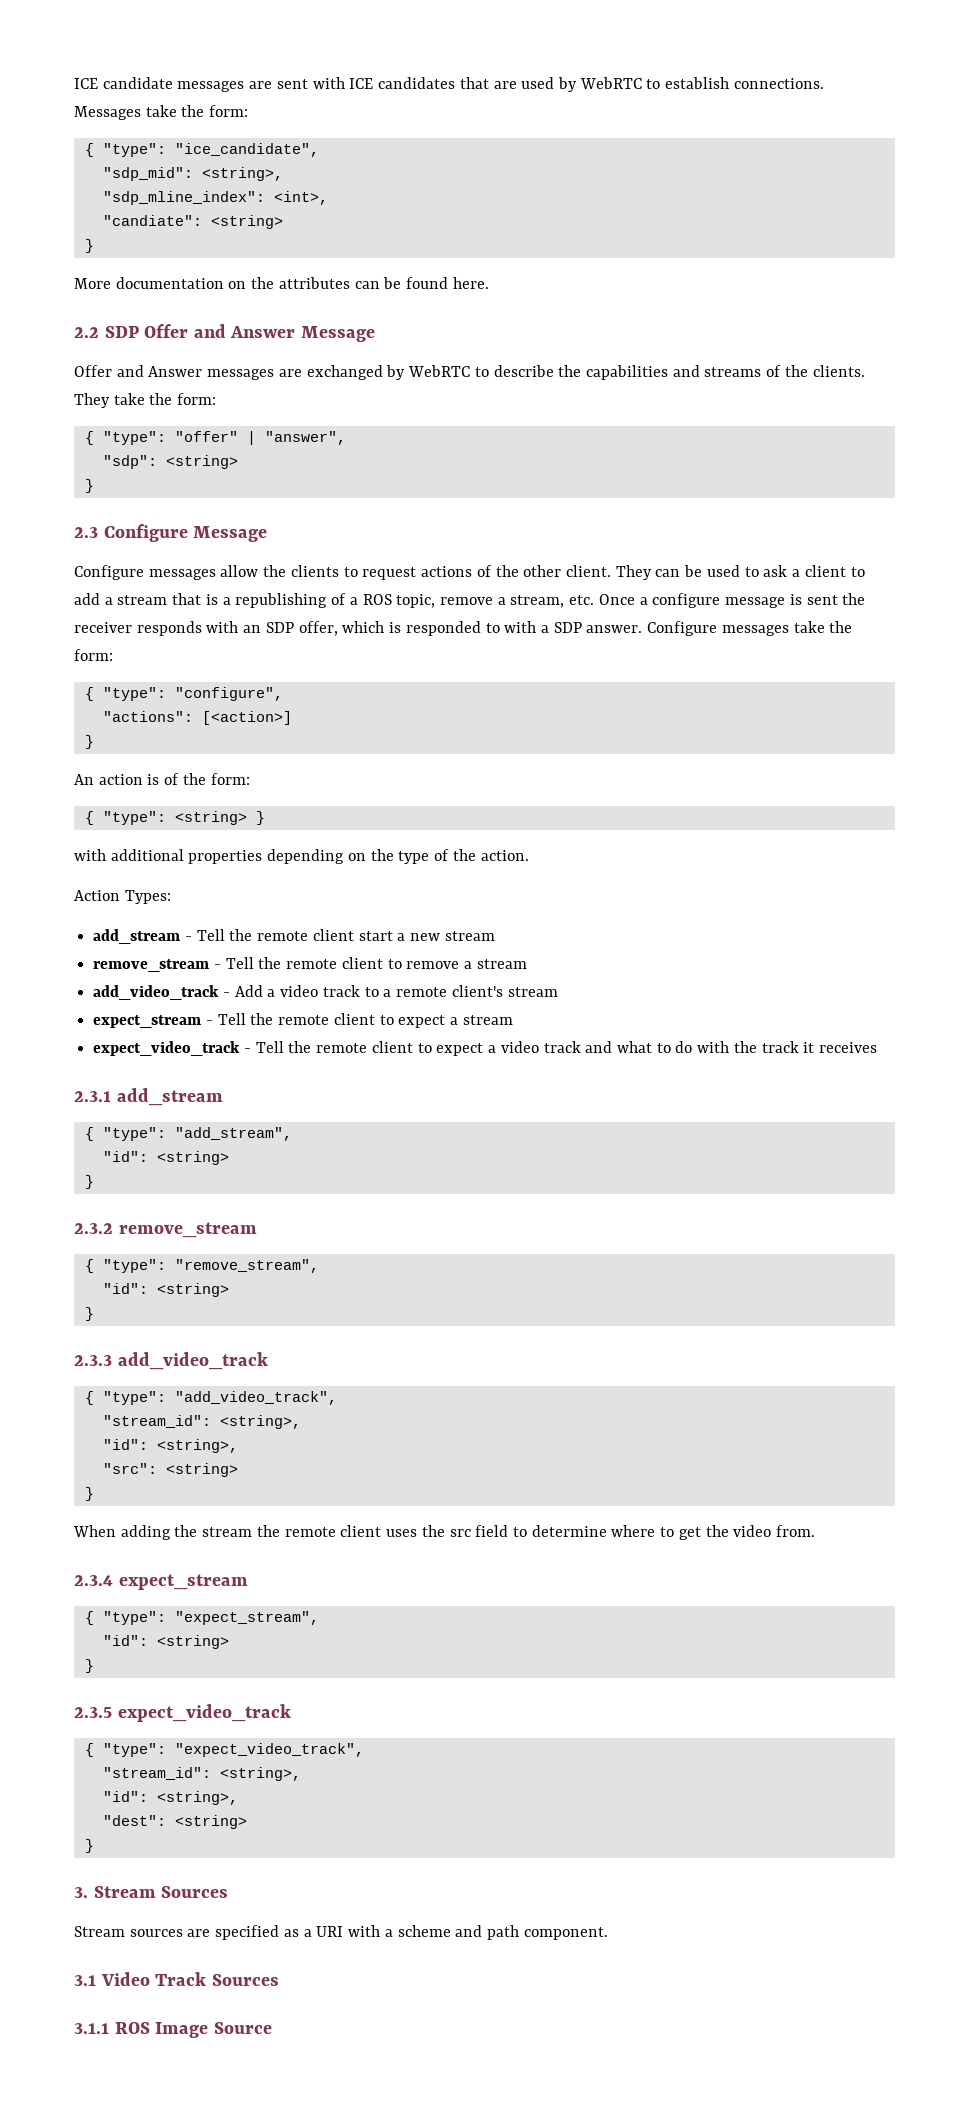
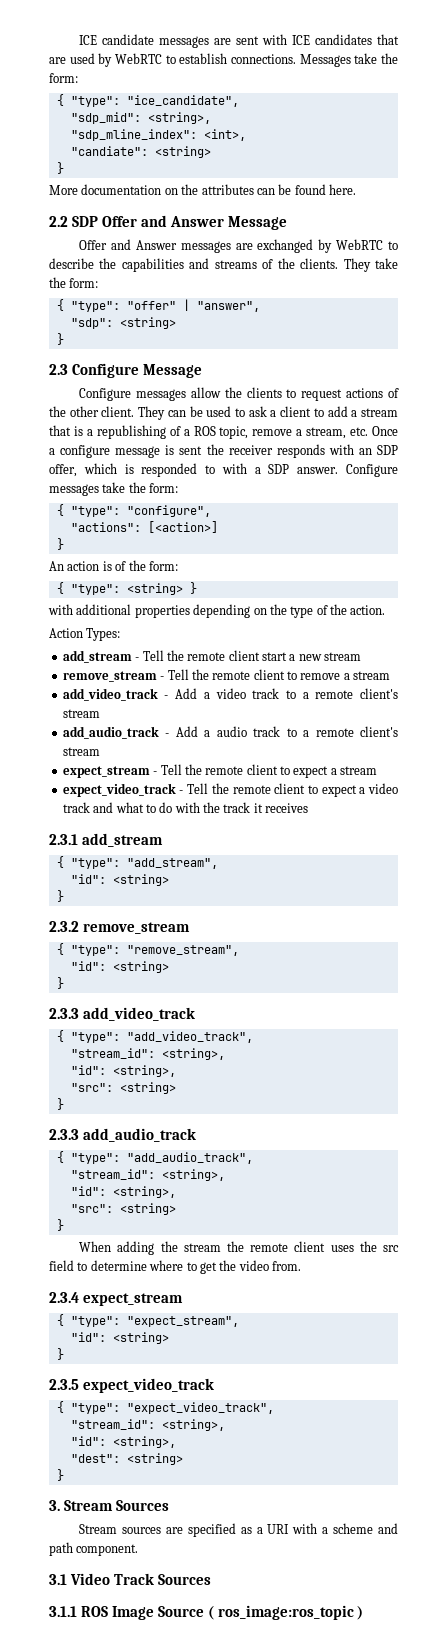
(558, 992) none -> [62,726,399,739] [62,747,100,756] // add_audio_track - Add a audio track to a remote client's stream
(94, 1494) none -> [49,1128,196,1142] [56,1151,253,1164] [70,1169,225,1181] [70,1186,176,1198] [70,1203,176,1215] [56,1219,64,1231] // 2.3.3 add_audio_track // { "type": "add_audio_track", // "stream_id": <string>, // "id": <string>, // "src": <string> // }
(272, 2028) none -> [207,1605,364,1620] ( ros_image:ros_topic )

